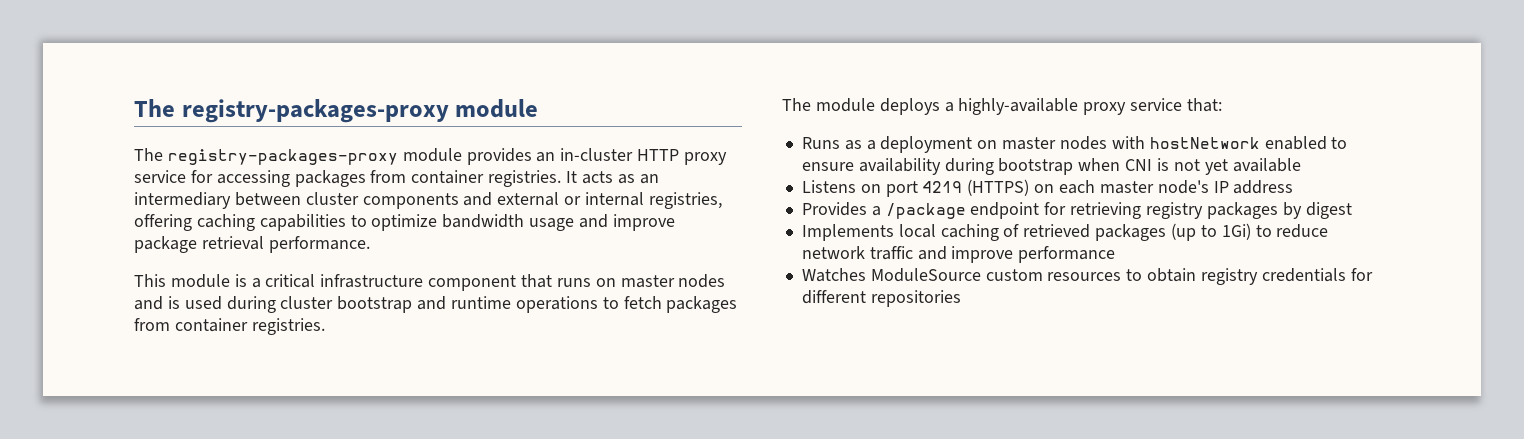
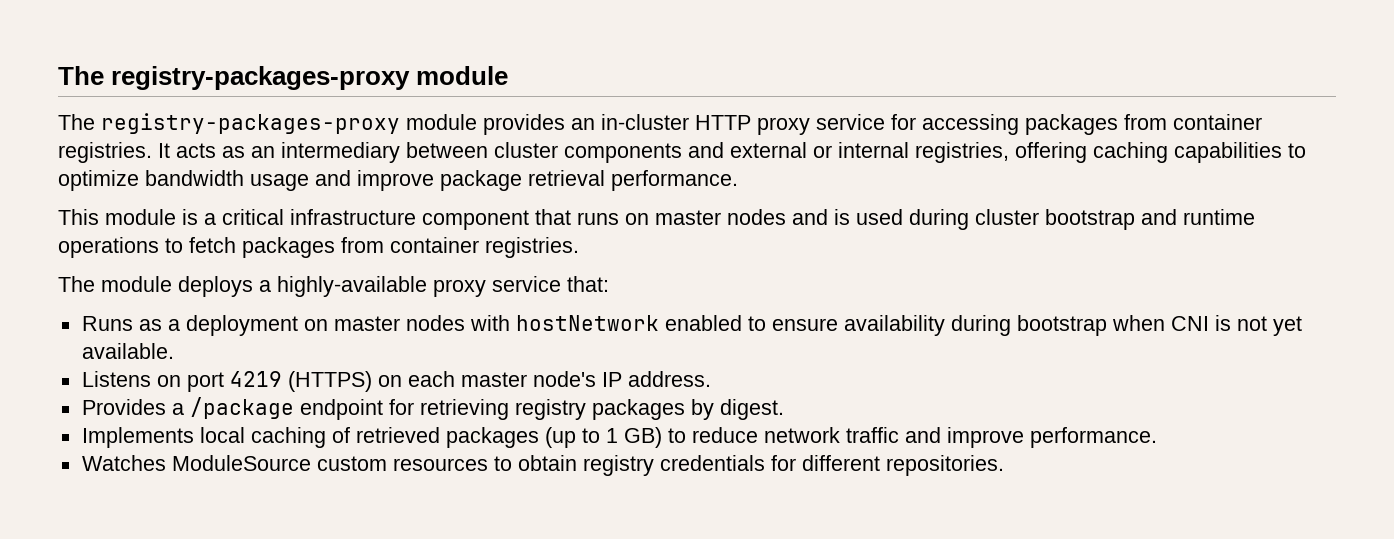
[1232,158,1301,172] available -> [81,343,174,359] available.
[1233,180,1294,194] address -> [627,371,711,387] address.
[1305,202,1352,219] digest -> [719,399,784,420] digest.
[1221,223,1251,240] 1Gi) -> [605,427,662,448] 1 GB)
[1018,246,1116,263] performance -> [1029,427,1157,448] performance.
[870,290,961,307] repositories -> [885,455,1004,476] repositories.

